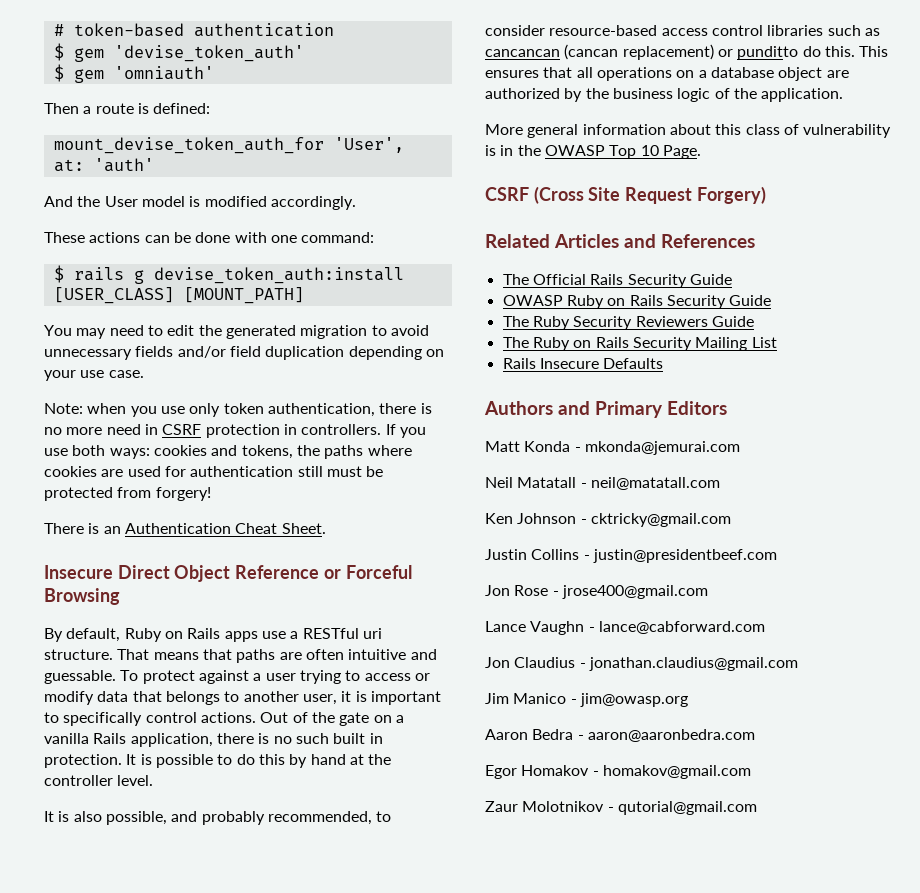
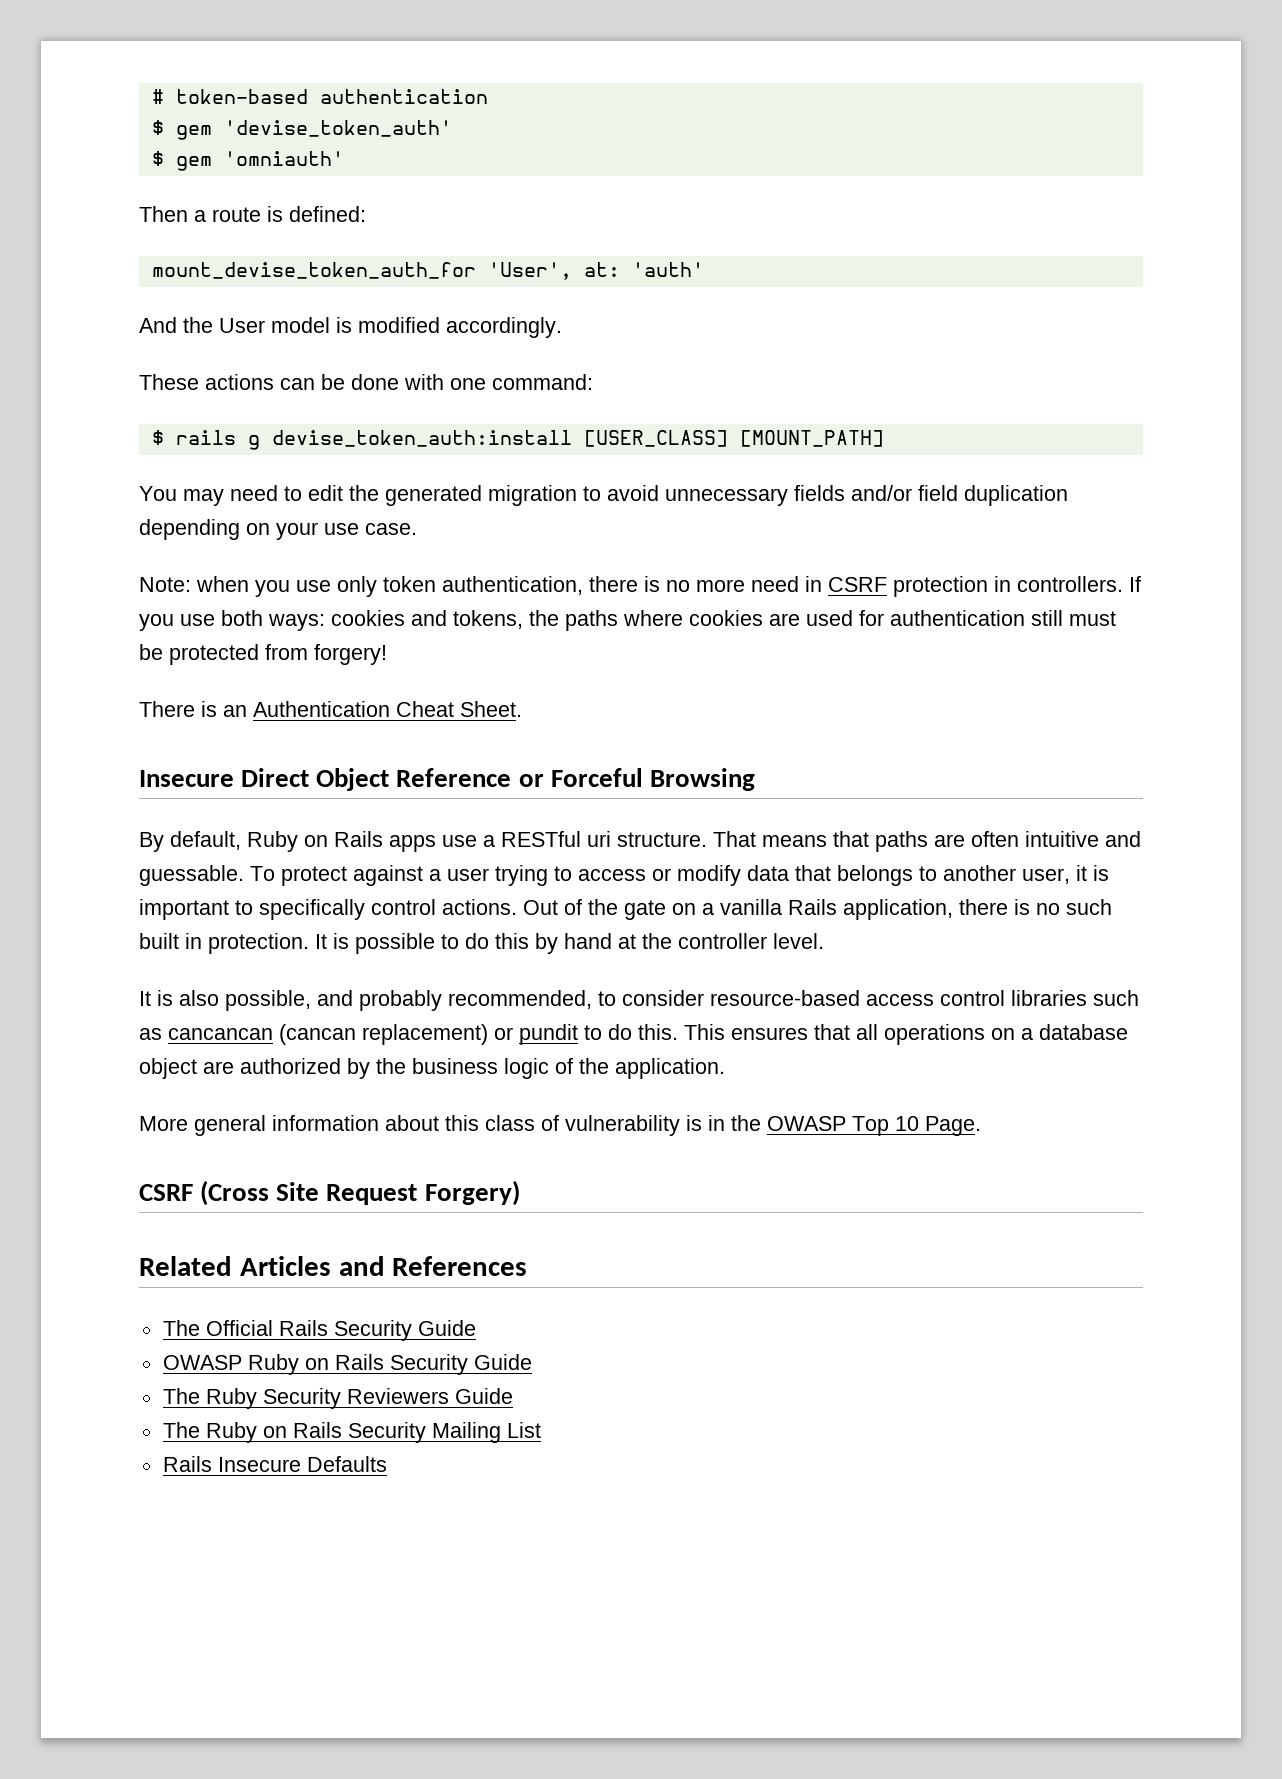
[737,46,799,60] punditto -> [519,1024,602,1045] pundit to
[484,401,727,418] [485,441,740,455] [485,477,720,490] [485,513,731,527] [485,549,777,563] [485,585,708,599] [485,621,765,635] [485,657,798,671] [485,693,688,707] [485,729,755,742] [485,765,751,779] [485,801,757,815] // Authors and Primary Editors // Matt Konda - mkonda@jemurai.com // Neil Matatall - neil@matatall.com // Ken Johnson - cktricky@gmail.com // Justin Collins - justin@presidentbeef.com // Jon Rose - jrose400@gmail.com // Lance Vaughn - lance@cabforward.com // Jon Claudius - jonathan.claudius@gmail.com // Jim Manico - jim@owasp.org // Aaron Bedra - aaron@aaronbedra.com // Egor Homakov - homakov@gmail.com // Zaur Molotnikov - qutorial@gmail.com -> (387, 1464) none

